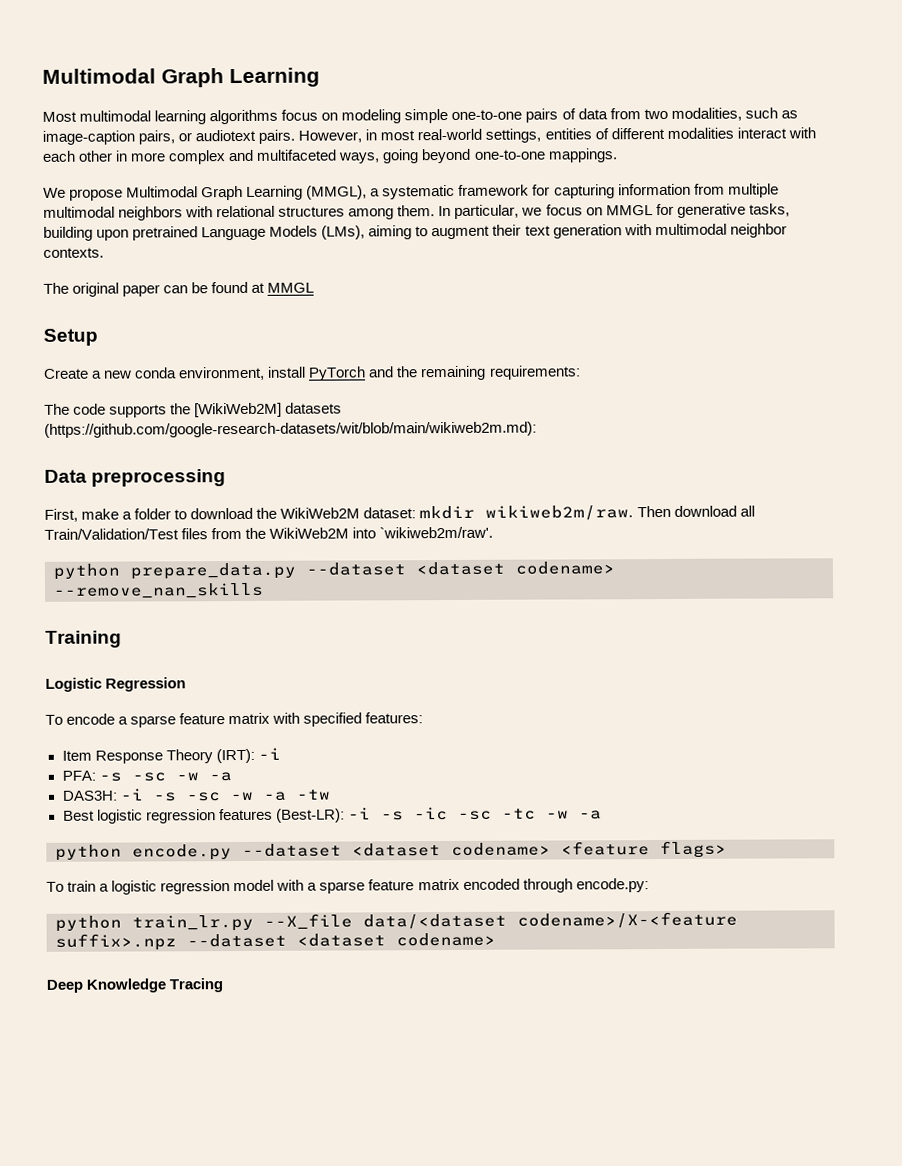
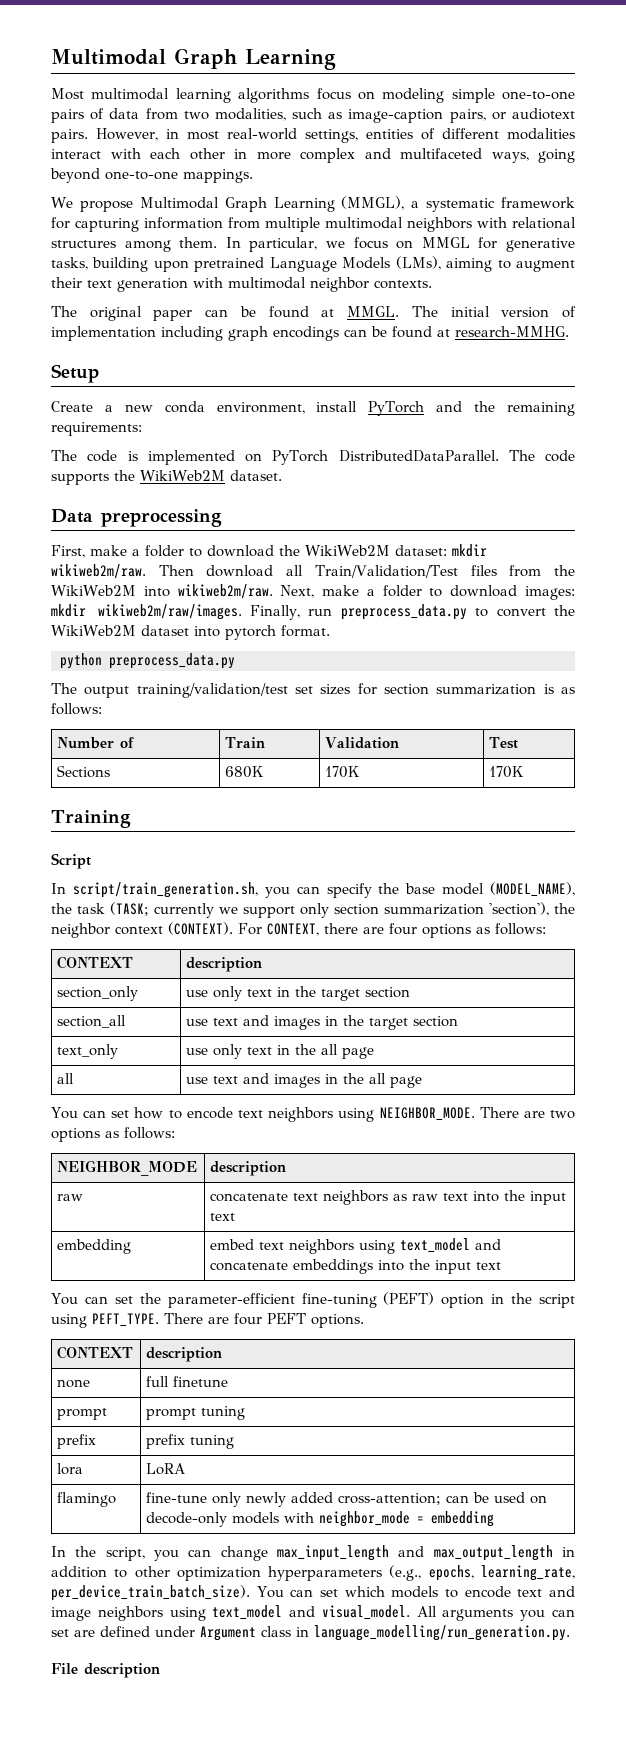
[267,282,315,293] MMGL -> [347,306,577,318] [51,326,569,341] MMGL. The initial version of implementation including graph encodings can be found at research-MMHG.
[109,402,343,418] [44,421,537,438] supports the [WikiWeb2M] datasets (https://github.com/google-research-datasets/wit/blob/main/wikiweb2m.md): -> [127,450,575,465] [51,470,282,485] is implemented on PyTorch DistributedDataParallel. The code supports the WikiWeb2M dataset.
[379,526,494,539] [53,561,615,580] [53,582,264,599] [45,630,122,648] [45,677,187,692] [45,712,424,728] [61,747,281,764] [61,770,232,782] [61,788,331,802] [62,807,602,824] [55,840,727,861] [46,878,649,895] [55,911,738,932] [55,932,496,951] [46,978,224,993] `wikiweb2m/raw'. // python prepare_data.py --dataset <dataset codename> --remove_nan_skills // Training // Logistic Regression // To encode a sparse feature matrix with specified features: // Item Response Theory (IRT): -i // PFA: -s -sc -w -a // DAS3H: -i -s -sc -w -a -tw // Best logistic regression features (Best-LR): -i -s -ic -sc -tc -w -a // python encode.py --dataset <dataset codename> <feature flags> // To train a logistic regression model with a sparse feature matrix encoded through encode.py: // python train_lr.py --X_file data/<dataset codename>/X-<feature suffix>.npz --dataset <dataset codename> // Deep Knowledge Tracing -> [177,584,576,600] [51,604,575,620] [51,625,330,640] [60,653,235,669] [51,683,575,698] [51,703,102,715] [57,737,135,749] [225,737,266,748] [325,737,400,749] [489,737,519,749] [57,765,111,778] [225,766,265,778] [325,766,361,778] [489,766,525,778] [51,810,131,828] [51,853,91,869] [51,882,575,898] [51,902,575,918] [51,922,546,938] [57,956,134,969] [186,957,263,972] [57,986,139,1001] [186,986,411,1001] [57,1015,127,1028] [186,1015,459,1030] [57,1044,119,1059] [186,1044,375,1059] [57,1073,75,1084] [186,1073,423,1088] [51,1107,575,1122] [51,1127,175,1142] [57,1160,198,1176] [210,1161,287,1176] [57,1194,84,1201] [210,1190,567,1205] [210,1213,236,1221] [57,1239,132,1254] [210,1238,502,1254] [210,1259,502,1274] [51,1292,575,1308] [51,1313,364,1328] [57,1346,134,1359] [146,1347,223,1362] [57,1379,91,1388] [146,1376,229,1387] [57,1408,108,1420] [146,1406,246,1420] [57,1434,97,1449] [146,1434,235,1449] [57,1463,84,1475] [146,1463,186,1475] [57,1492,117,1507] [146,1492,548,1507] [146,1511,495,1527] [51,1545,575,1561] [51,1565,575,1581] [51,1585,575,1601] [51,1605,575,1621] [51,1625,570,1641] [51,1663,160,1678] wikiweb2m/raw. Next, make a folder to download images: mkdir wikiweb2m/raw/images. Finally, run preprocess_data.py to convert the WikiWeb2M dataset into pytorch format. // python preprocess_data.py // The output training/validation/test set sizes for section summarization is as follows: // Number of | Train | Validation | Test // Sections | 680K | 170K | 170K // Training // Script // In script/train_generation.sh, you can specify the base model (MODEL_NAME), the task (TASK; currently we support only section summarization 'section'), the neighbor context (CONTEXT). For CONTEXT, there are four options as follows: // CONTEXT | description // section_only | use only text in the target section // section_all | use text and images in the target section // text_only | use only text in the all page // all | use text and images in the all page // You can set how to encode text neighbors using NEIGHBOR_MODE. There are two options as follows: // NEIGHBOR_MODE | description // raw | concatenate text neighbors as raw text into the input text // embedding | embed text neighbors using text_model and concatenate embeddings into the input text // You can set the parameter-efficient fine-tuning (PEFT) option in the script using PEFT_TYPE. There are four PEFT options. // CONTEXT | description // none | full finetune // prompt | prompt tuning // prefix | prefix tuning // lora | LoRA // flamingo | fine-tune only newly added cross-attention; can be used on decode-only models with neighbor_mode = embedding // In the script, you can change max_input_length and max_output_length in addition to other optimization hyperparameters (e.g., epochs, learning_rate, per_device_train_batch_size). You can set which models to encode text and image neighbors using text_model and visual_model. All arguments you can set are defined under Argument class in language_modelling/run_generation.py. // File description

